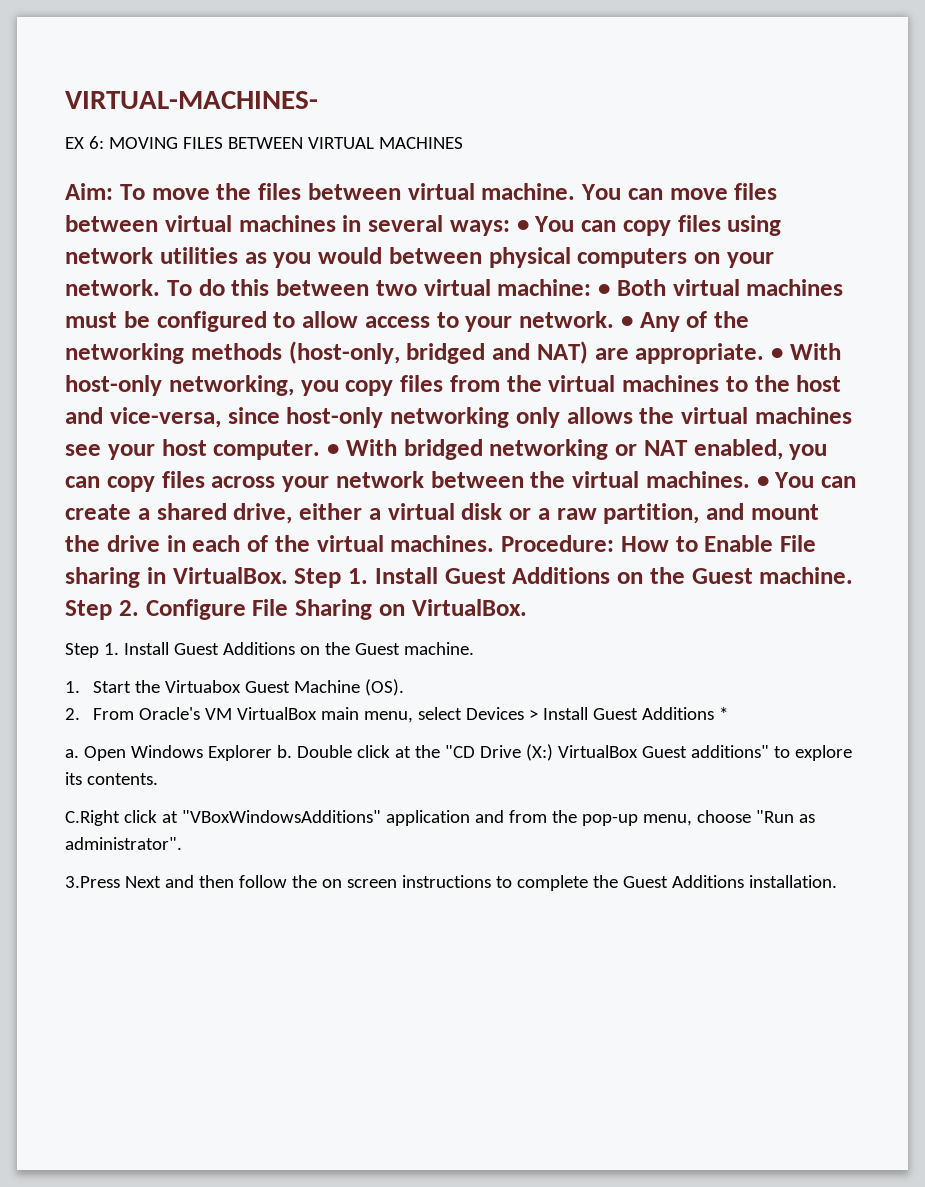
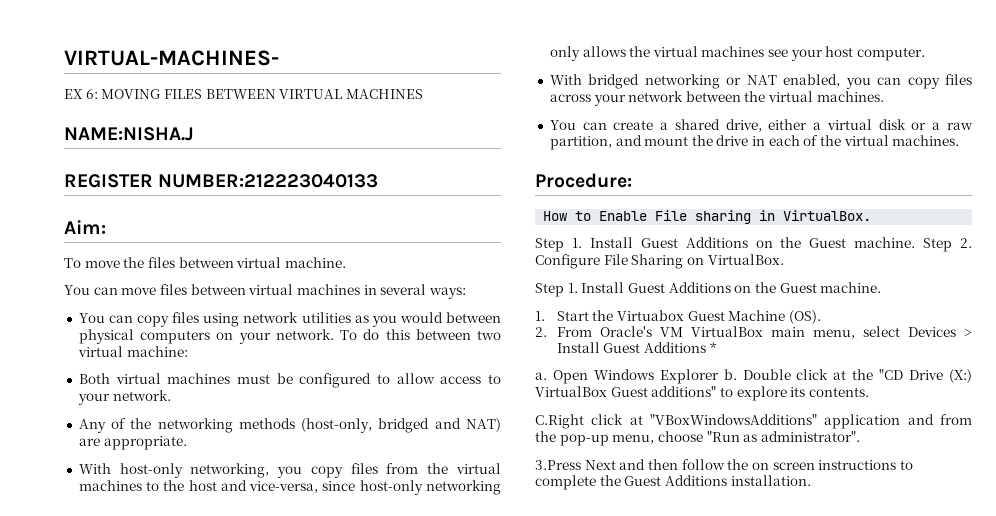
(463, 143) none -> [64,127,194,141] [64,174,379,188] // NAME:NISHA.J // REGISTER NUMBER:212223040133
(113, 191) none -> (106, 227) //
(576, 191) none -> (346, 262) //
[516,220,529,232] • -> (466, 293) //
[598,284,610,296] • -> (188, 351) //
[620,316,633,328] • -> (171, 395) //
[771,348,783,360] • -> (187, 443) //
[327,444,339,456] • -> (926, 54) //
[756,476,769,488] • -> (884, 96) //
(495, 543) none -> (960, 140) //
(614, 543) none -> (632, 180) //
(288, 575) none -> (872, 215) //

